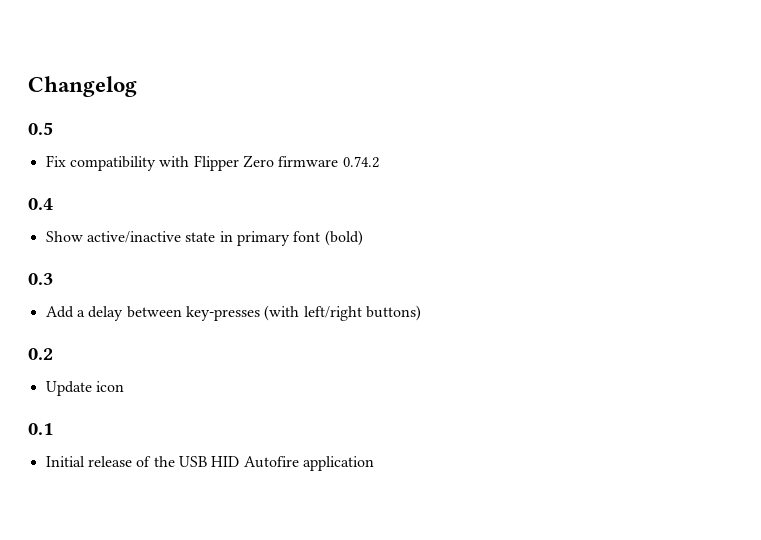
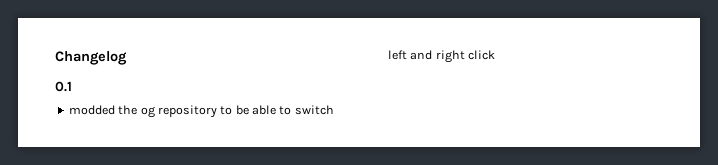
[28,122,53,135] [45,155,379,171] [28,198,53,210] [45,230,363,246] [28,273,53,285] [45,305,421,321] [28,348,53,360] [45,381,124,396] [28,423,53,435] [45,456,374,471] 0.5 // Fix compatibility with Flipper Zero firmware 0.74.2 // 0.4 // Show active/inactive state in primary font (bold) // 0.3 // Add a delay between key-presses (with left/right buttons) // 0.2 // Update icon // 0.1 // Initial release of the USB HID Autofire application -> [55,81,72,92] [68,105,334,118] [387,50,495,63] 0.1 // modded the og repository to be able to switch left and right click

